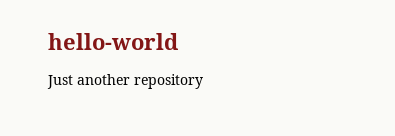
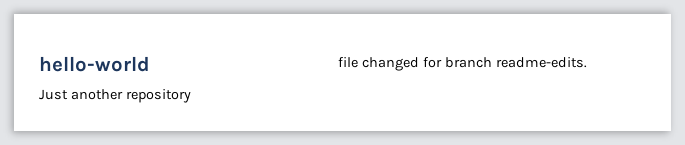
(203, 81) none -> [338,57,587,71] // file changed for branch readme-edits.

